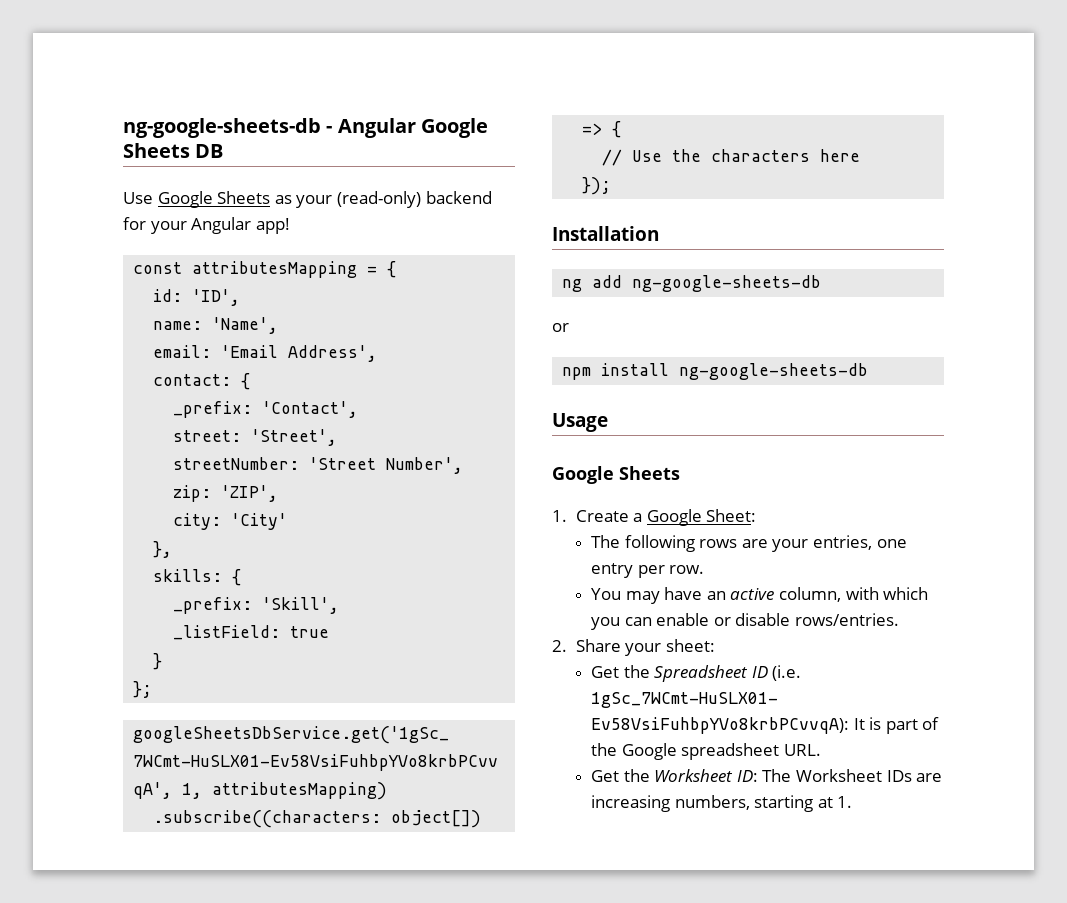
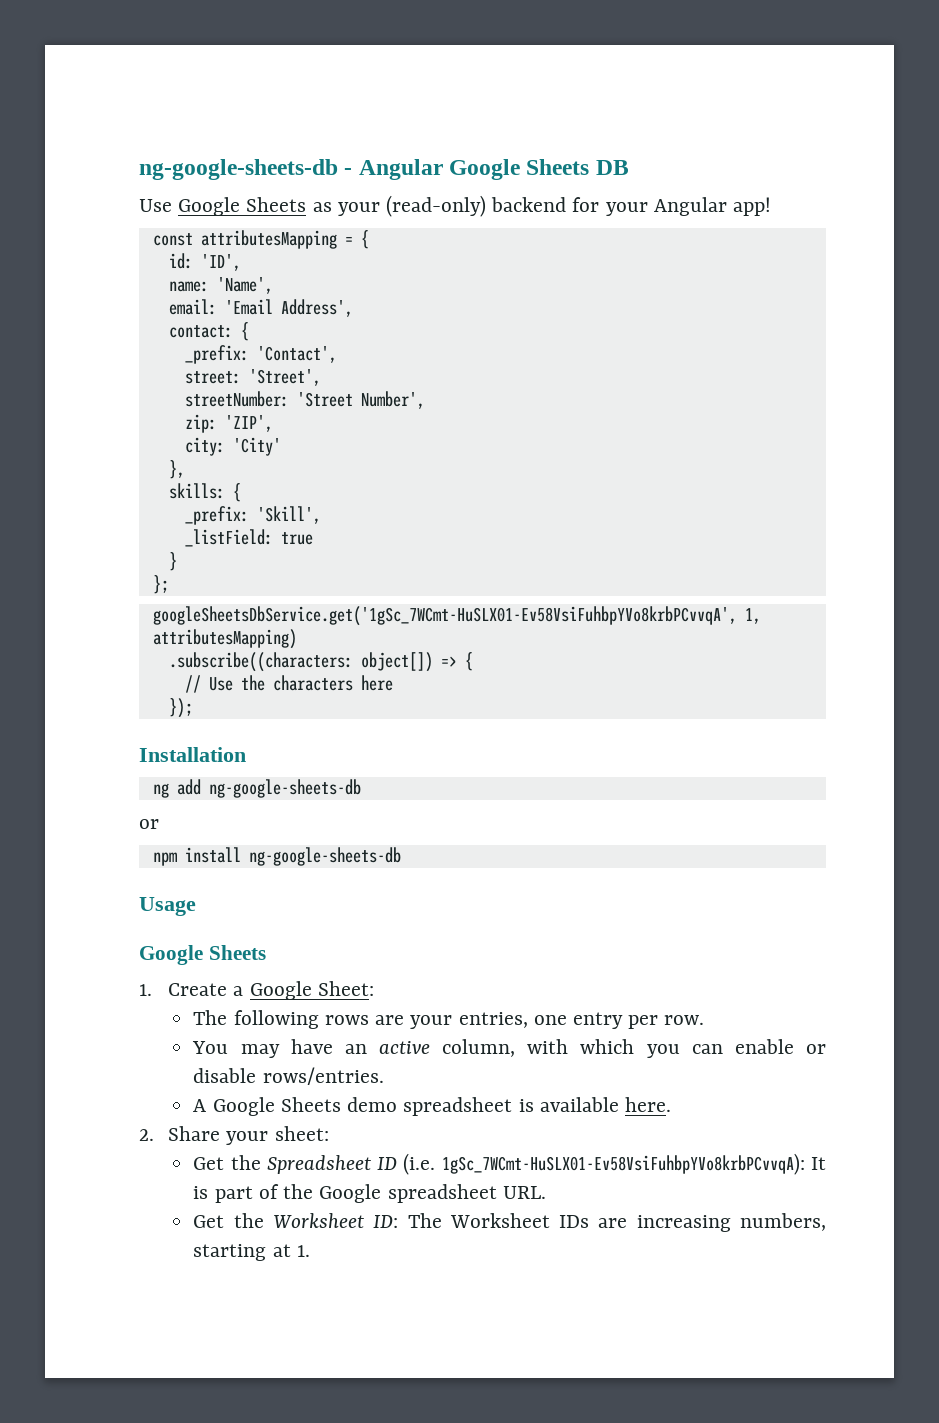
(899, 619) none -> [193,1097,671,1116] // A Google Sheets demo spreadsheet is available here.

